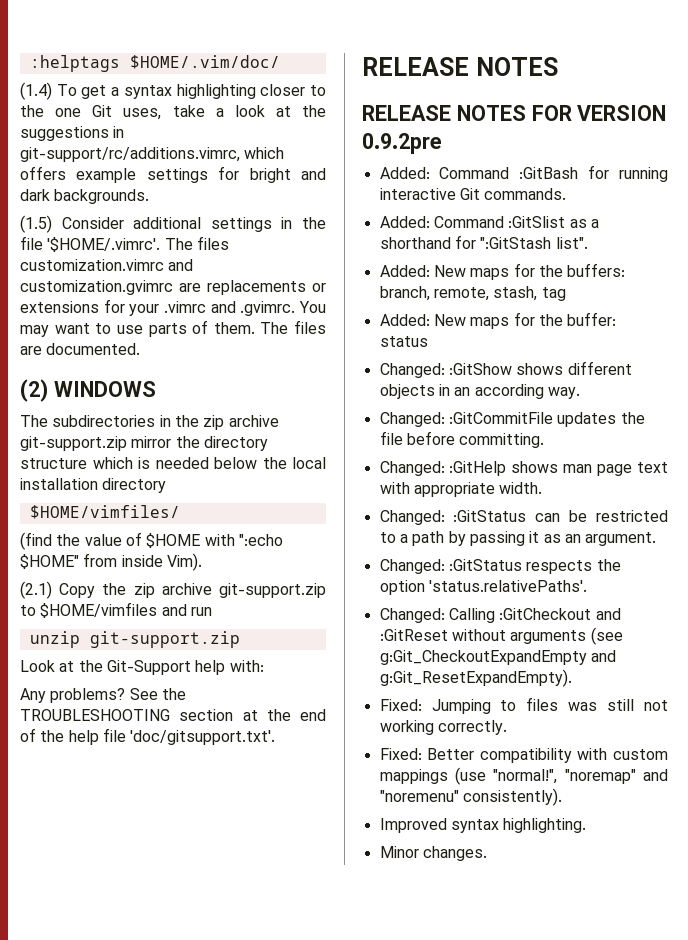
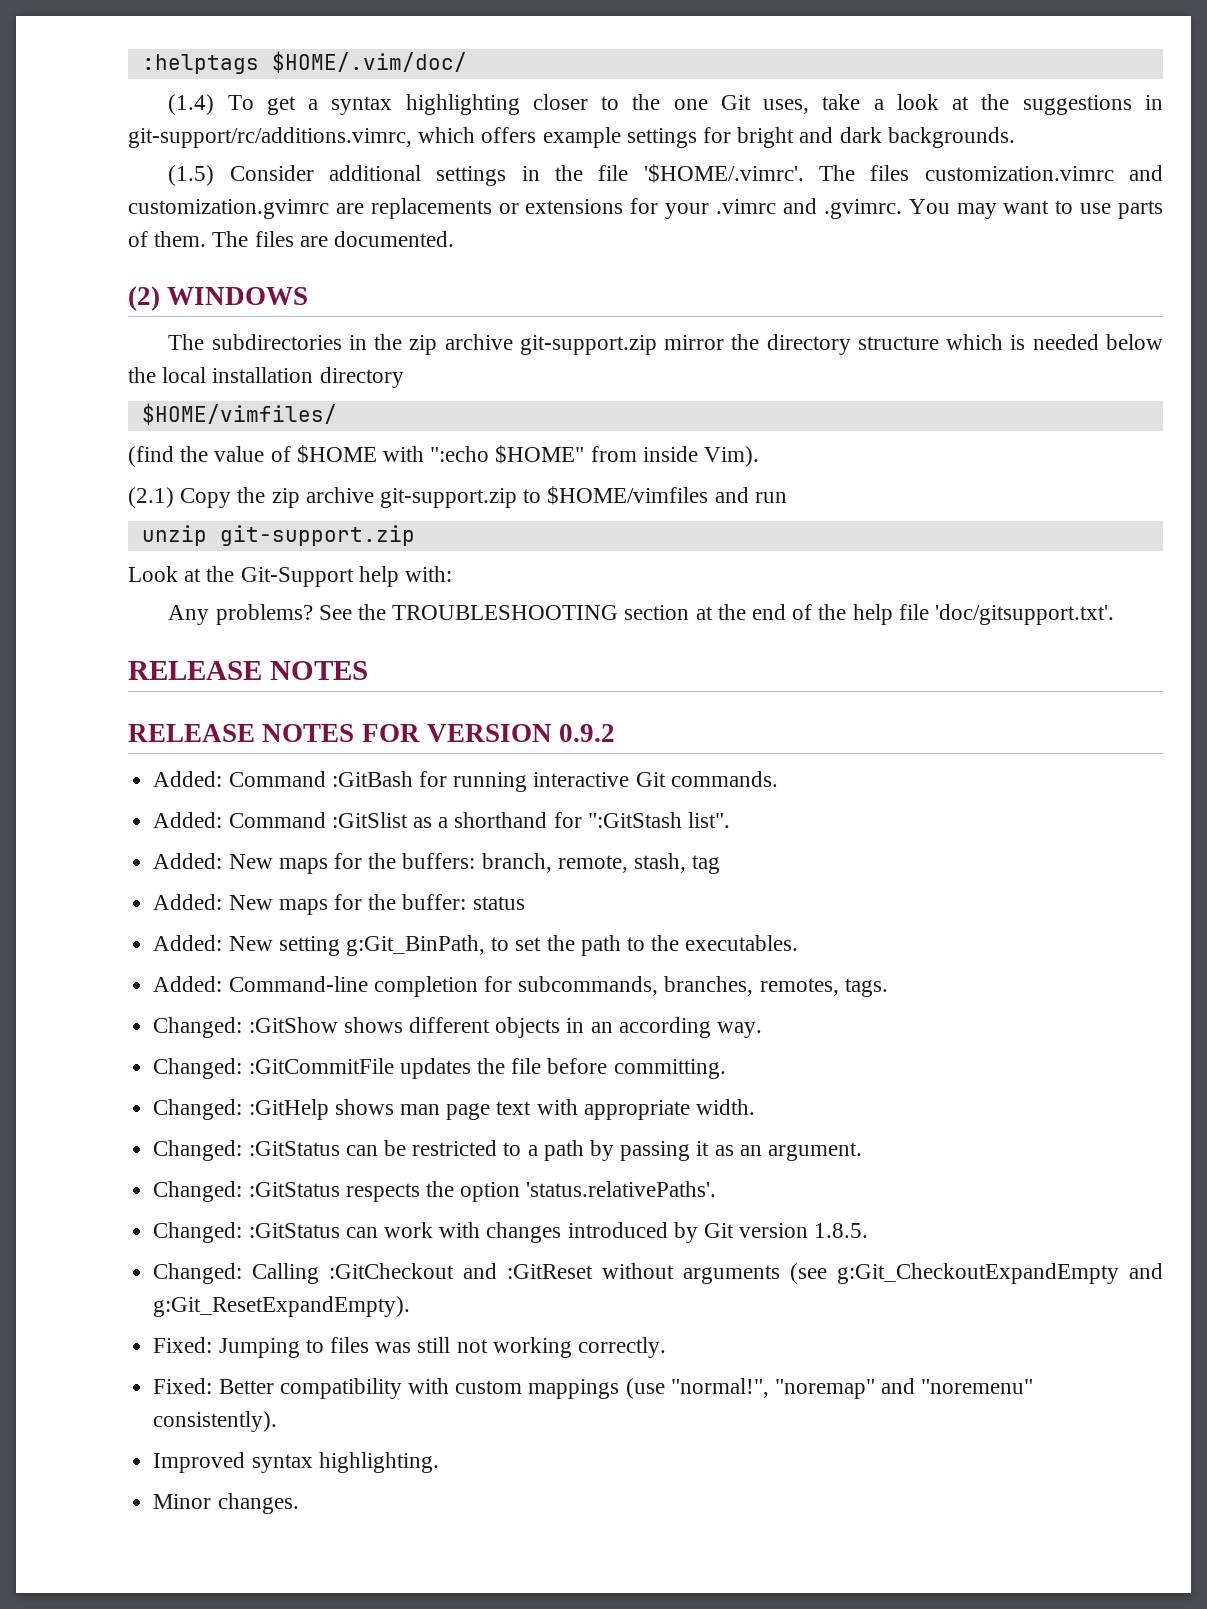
[362,133,442,154] 0.9.2pre -> [559,724,616,742] 0.9.2
(428, 341) none -> [153,935,799,956] [153,976,888,997] // Added: New setting g:Git_BinPath, to set the path to the executables. // Added: Command-line completion for subcommands, branches, remotes, tags.
(587, 586) none -> [153,1222,869,1243] // Changed: :GitStatus can work with changes introduced by Git version 1.8.5.

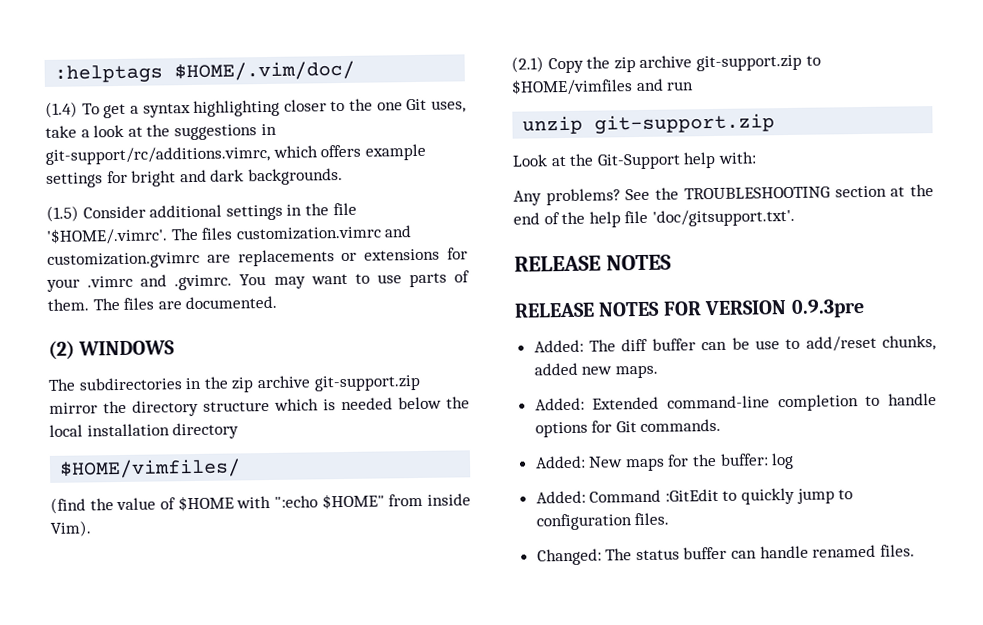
[559,724,616,742] [153,771,778,792] [153,812,730,828] [153,853,721,874] 0.9.2 // Added: Command :GitBash for running interactive Git commands. // Added: Command :GitSlist as a shorthand for ":GitStash list". // Added: New maps for the buffers: branch, remote, stash, tag -> [790,298,865,318] [533,335,936,353] [533,362,658,379] [534,393,937,412] [534,418,722,438] 0.9.3pre // Added: The diff buffer can be use to add/reset chunks, added new maps. // Added: Extended command-line completion to handle options for Git commands.
[472,896,525,910] [153,935,799,956] [153,976,888,997] [153,1017,762,1038] [153,1058,726,1079] [153,1099,755,1120] [153,1140,863,1161] [153,1181,717,1202] [153,1222,869,1243] [153,1263,1164,1284] [153,1296,411,1317] [153,1337,666,1358] [153,1378,1034,1399] [153,1411,278,1432] [153,1452,439,1473] [153,1493,299,1514] status // Added: New setting g:Git_BinPath, to set the path to the executables. // Added: Command-line completion for subcommands, branches, remotes, tags. // Changed: :GitShow shows different objects in an according way. // Changed: :GitCommitFile updates the file before committing. // Changed: :GitHelp shows man page text with appropriate width. // Changed: :GitStatus can be restricted to a path by passing it as an argument. // Changed: :GitStatus respects the option 'status.relativePaths'. // Changed: :GitStatus can work with changes introduced by Git version 1.8.5. // Changed: Calling :GitCheckout and :GitReset without arguments (see g:Git_CheckoutExpandEmpty and g:Git_ResetExpandEmpty). // Fixed: Jumping to files was still not working correctly. // Fixed: Better compatibility with custom mappings (use "normal!", "noremap" and "noremenu" consistently). // Improved syntax highlighting. // Minor changes. -> [771,452,795,470] [535,487,854,505] [535,512,670,531] [536,544,915,566] log // Added: Command :GitEdit to quickly jump to configuration files. // Changed: The status buffer can handle renamed files.

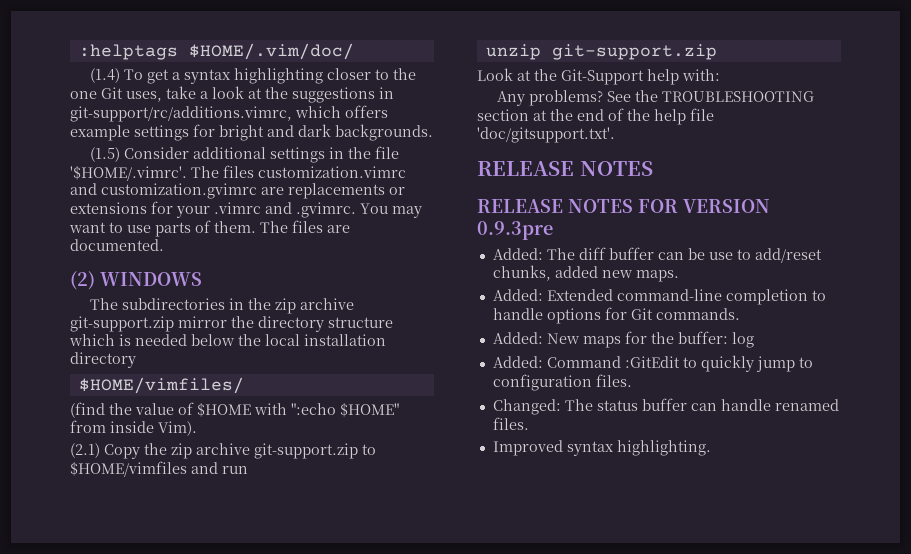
(915, 550) none -> [492,440,711,456] // Improved syntax highlighting.

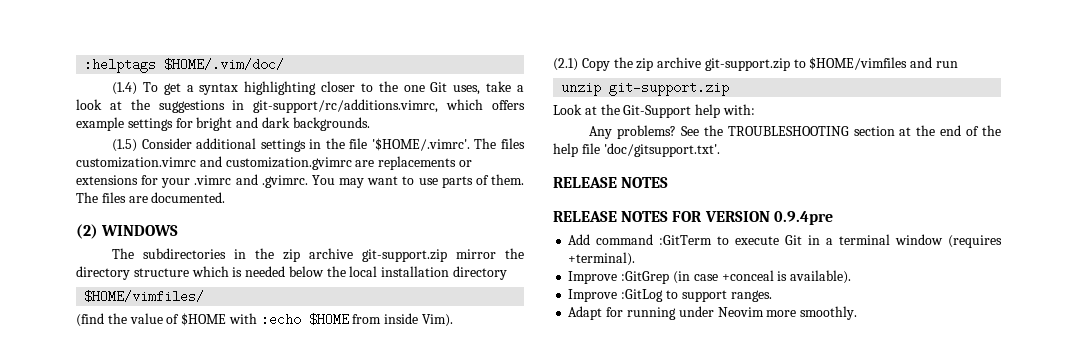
[291,403,399,417] ":echo $HOME" -> [260,313,349,326] :echo $HOME
[477,221,553,240] [492,247,822,263] [492,265,679,282] [492,289,826,305] [492,307,740,324] [492,331,754,348] [492,355,813,372] [492,374,632,391] [492,398,839,415] [492,417,529,430] [492,440,711,456] 0.9.3pre // Added: The diff buffer can be use to add/reset chunks, added new maps. // Added: Extended command-line completion to handle options for Git commands. // Added: New maps for the buffer: log // Added: Command :GitEdit to quickly jump to configuration files. // Changed: The status buffer can handle renamed files. // Improved syntax highlighting. -> [773,211,833,225] [568,234,1002,248] [568,252,636,266] [568,270,852,284] [568,289,772,302] [568,306,858,320] 0.9.4pre // Add command :GitTerm to execute Git in a terminal window (requires +terminal). // Improve :GitGrep (in case +conceal is available). // Improve :GitLog to support ranges. // Adapt for running under Neovim more smoothly.

